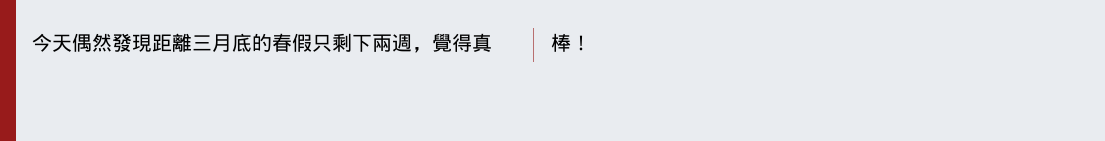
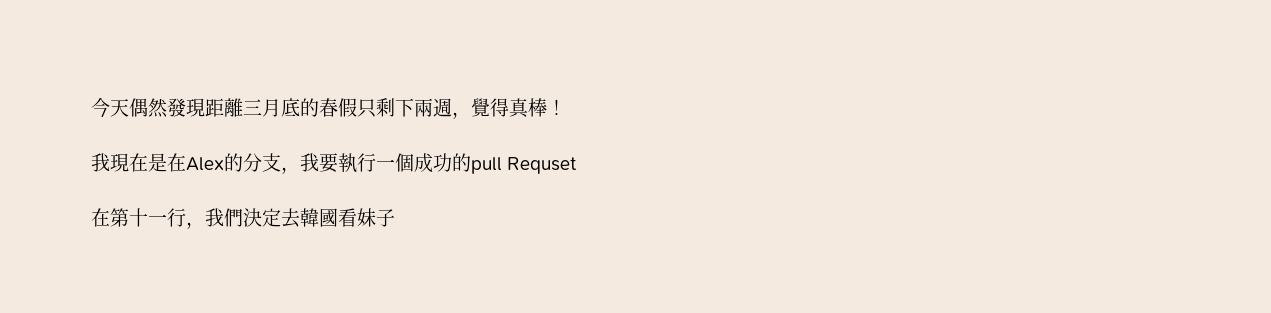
(591, 43) none -> [91,153,578,174] [91,208,395,229] // 我現在是在Alex的分支，我要執行一個成功的pull Requset // 在第十一行，我們決定去韓國看妹子

